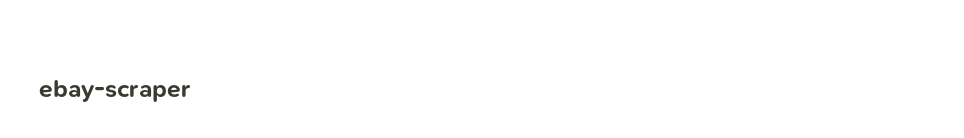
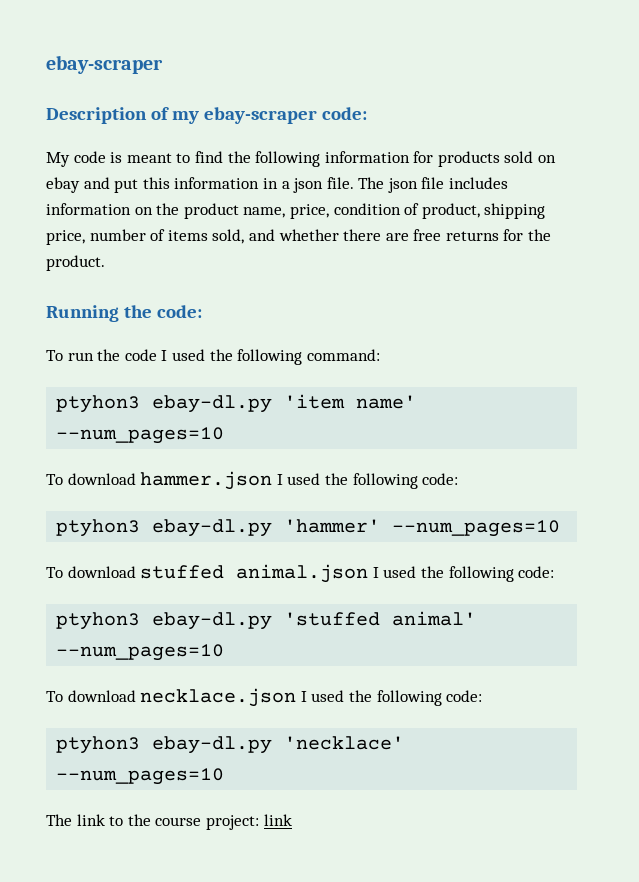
[39,80,191,102] ebay-scraper -> [46,55,163,74] [46,107,367,124] [46,151,557,167] [46,177,509,193] [46,203,546,219] [46,229,552,245] [46,255,105,271] [46,305,202,322] [46,349,380,365] [56,394,417,413] [56,427,225,444] [46,471,459,490] [56,519,561,537] [46,564,555,583] [56,611,477,630] [56,644,225,661] [46,688,483,707] [56,736,405,754] [56,768,225,785] [46,814,292,830] ebay-scraper // Description of my ebay-scraper code: // My code is meant to find the following information for products sold on ebay and put this information in a json file. The json file includes information on the product name, price, condition of product, shipping price, number of items sold, and whether there are free returns for the product. // Running the code: // To run the code I used the following command: // ptyhon3 ebay-dl.py 'item name' --num_pages=10 // To download hammer.json I used the following code: // ptyhon3 ebay-dl.py 'hammer' --num_pages=10 // To download stuffed animal.json I used the following code: // ptyhon3 ebay-dl.py 'stuffed animal' --num_pages=10 // To download necklace.json I used the following code: // ptyhon3 ebay-dl.py 'necklace' --num_pages=10 // The link to the course project: link

